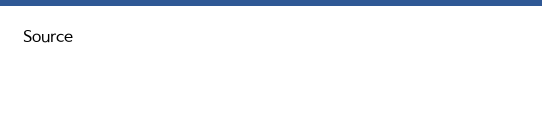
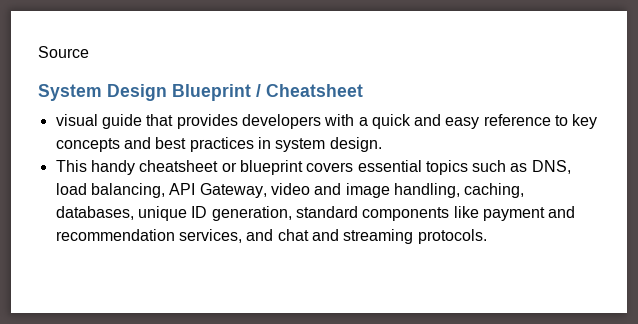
(73, 36) none -> [38,84,363,101] [55,114,598,129] [55,137,382,152] [55,160,571,175] [55,183,525,198] [55,206,576,221] [55,229,487,244] // System Design Blueprint / Cheatsheet // visual guide that provides developers with a quick and easy reference to key concepts and best practices in system design. // This handy cheatsheet or blueprint covers essential topics such as DNS, load balancing, API Gateway, video and image handling, caching, databases, unique ID generation, standard components like payment and recommendation services, and chat and streaming protocols.

